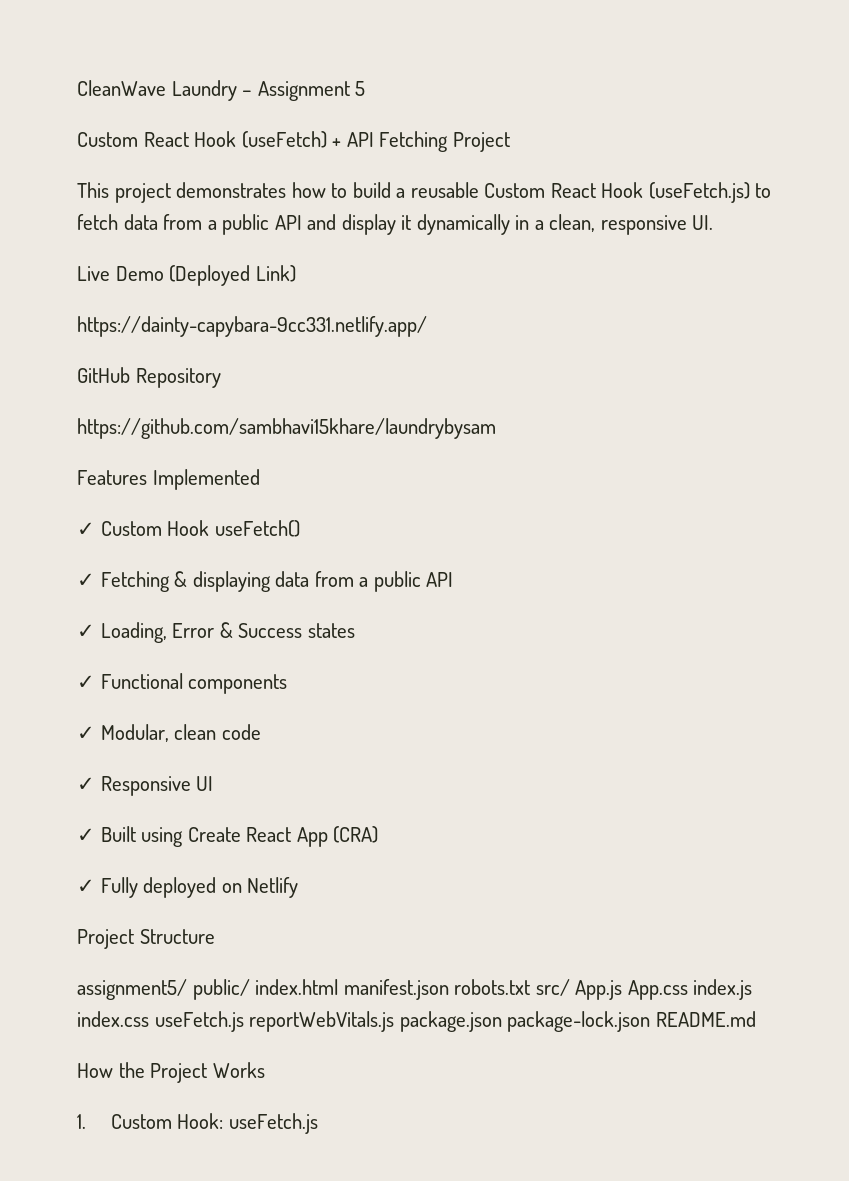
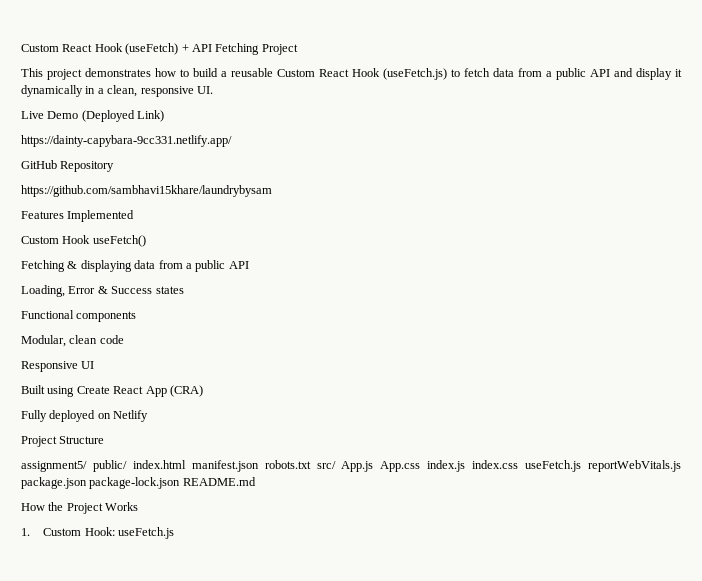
[77,80,366,101] CleanWave Laundry – Assignment 5 // -> (21, 48) none
[77,522,95,536] ✓ -> (135, 216) none
[77,573,95,587] ✓ -> (146, 241) none
[77,624,95,638] ✓ -> (249, 265) none
[77,675,95,689] ✓ -> (184, 290) none
[77,726,95,740] ✓ -> (137, 316) none
[77,777,95,791] ✓ -> (124, 339) none
[77,828,95,842] ✓ -> (95, 365) none
[77,879,95,893] ✓ -> (203, 391) none

